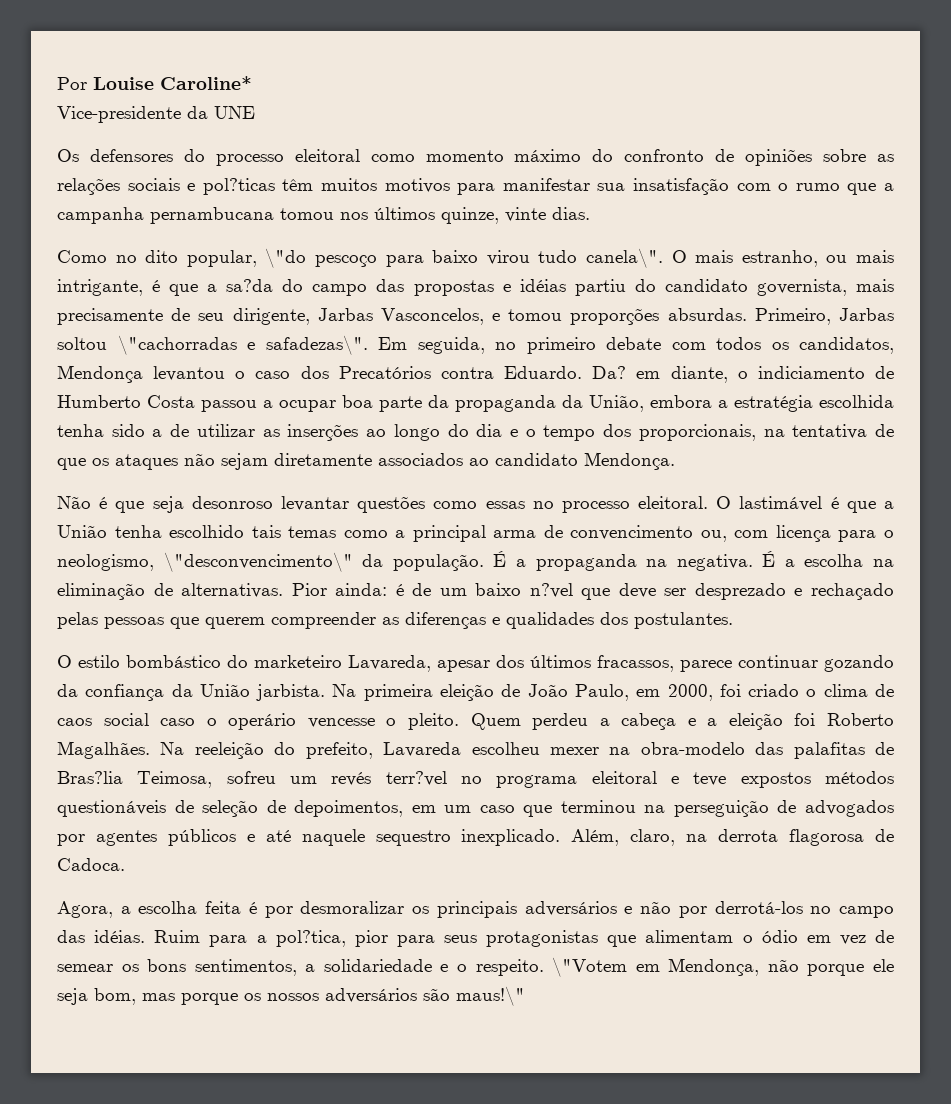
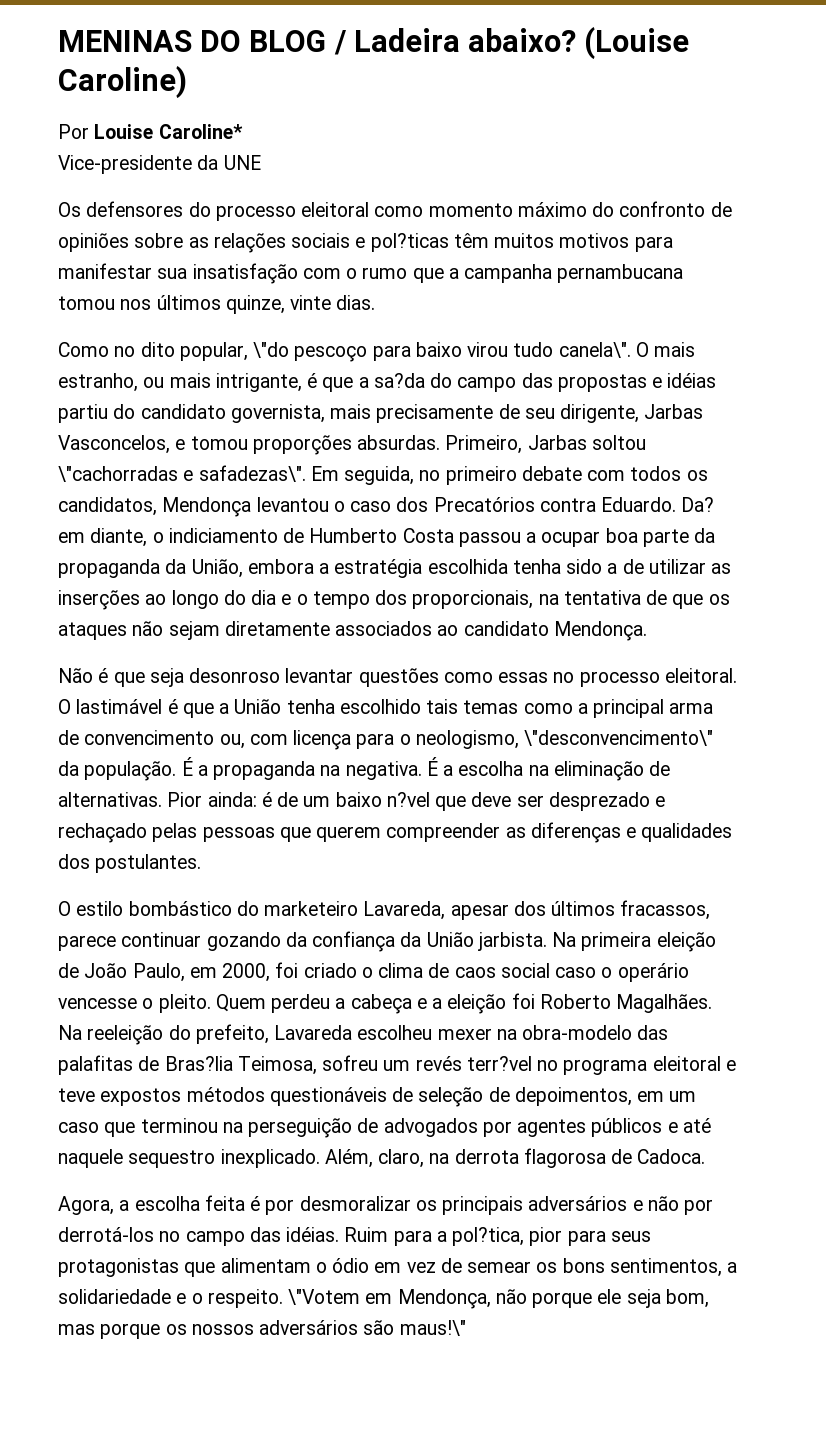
(57, 83) none -> [58,27,690,60] [58,66,187,99] MENINAS DO BLOG / Ladeira abaixo? (Louise Caroline) //

